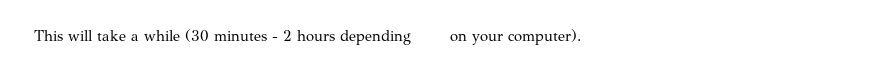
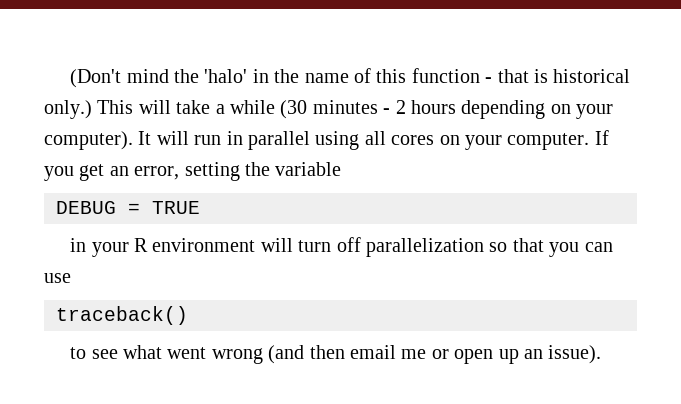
(34, 35) none -> [70,68,631,88] [44,100,92,119] (Don't mind the 'halo' in the name of this function - that is historical only.)
(581, 37) none -> [138,130,609,150] [44,162,342,181] [56,201,200,214] [70,237,613,257] [44,273,71,283] [56,306,188,325] [70,345,602,364] It will run in parallel using all cores on your computer. If you get an error, setting the variable // DEBUG = TRUE // in your R environment will turn off parallelization so that you can use // traceback() // to see what went wrong (and then email me or open up an issue).

